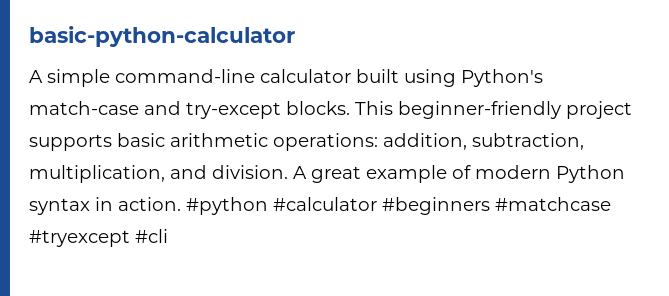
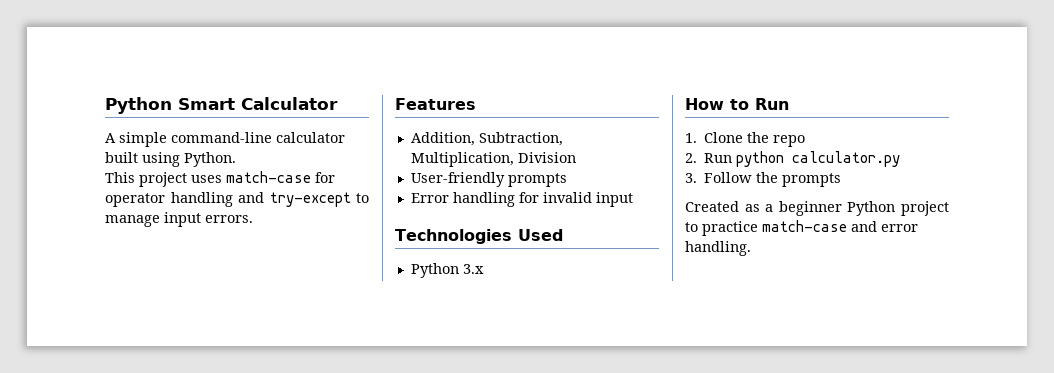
[29,26,295,47] basic-python-calculator -> [105,97,338,114] Python Smart Calculator
[461,69,543,87] [29,101,632,119] [29,133,584,151] [29,165,625,183] [29,197,611,215] [29,229,168,247] Python's match-case and try-except blocks. This beginner-friendly project supports basic arithmetic operations: addition, subtraction, multiplication, and division. A great example of modern Python syntax in action. #python #calculator #beginners #matchcase #tryexcept #cli -> [184,152,236,167] [105,171,335,187] [105,192,369,207] [105,212,253,227] [395,98,476,110] [410,132,563,146] [410,152,576,167] [410,172,567,187] [410,192,633,207] [395,229,563,244] [410,263,484,278] [685,98,789,110] [685,132,806,147] [685,151,901,167] [685,172,842,187] [685,201,949,216] [685,220,918,236] [685,241,751,256] Python. // This project uses match-case for operator handling and try-except to manage input errors. // Features // Addition, Subtraction, Multiplication, Division // User-friendly prompts // Error handling for invalid input // Technologies Used // Python 3.x // How to Run // 1. Clone the repo // 2. Run python calculator.py // 3. Follow the prompts // Created as a beginner Python project to practice match-case and error handling.

